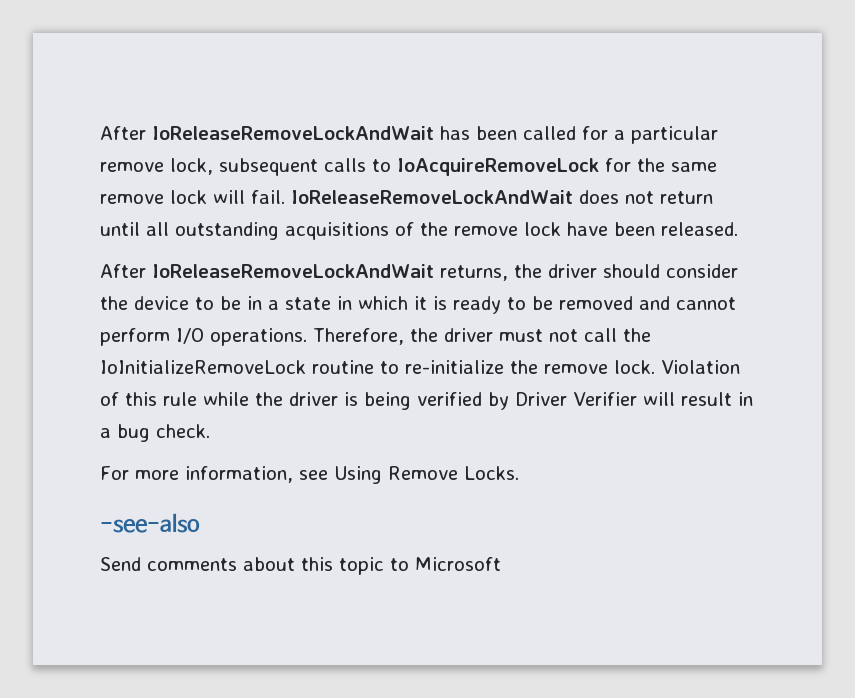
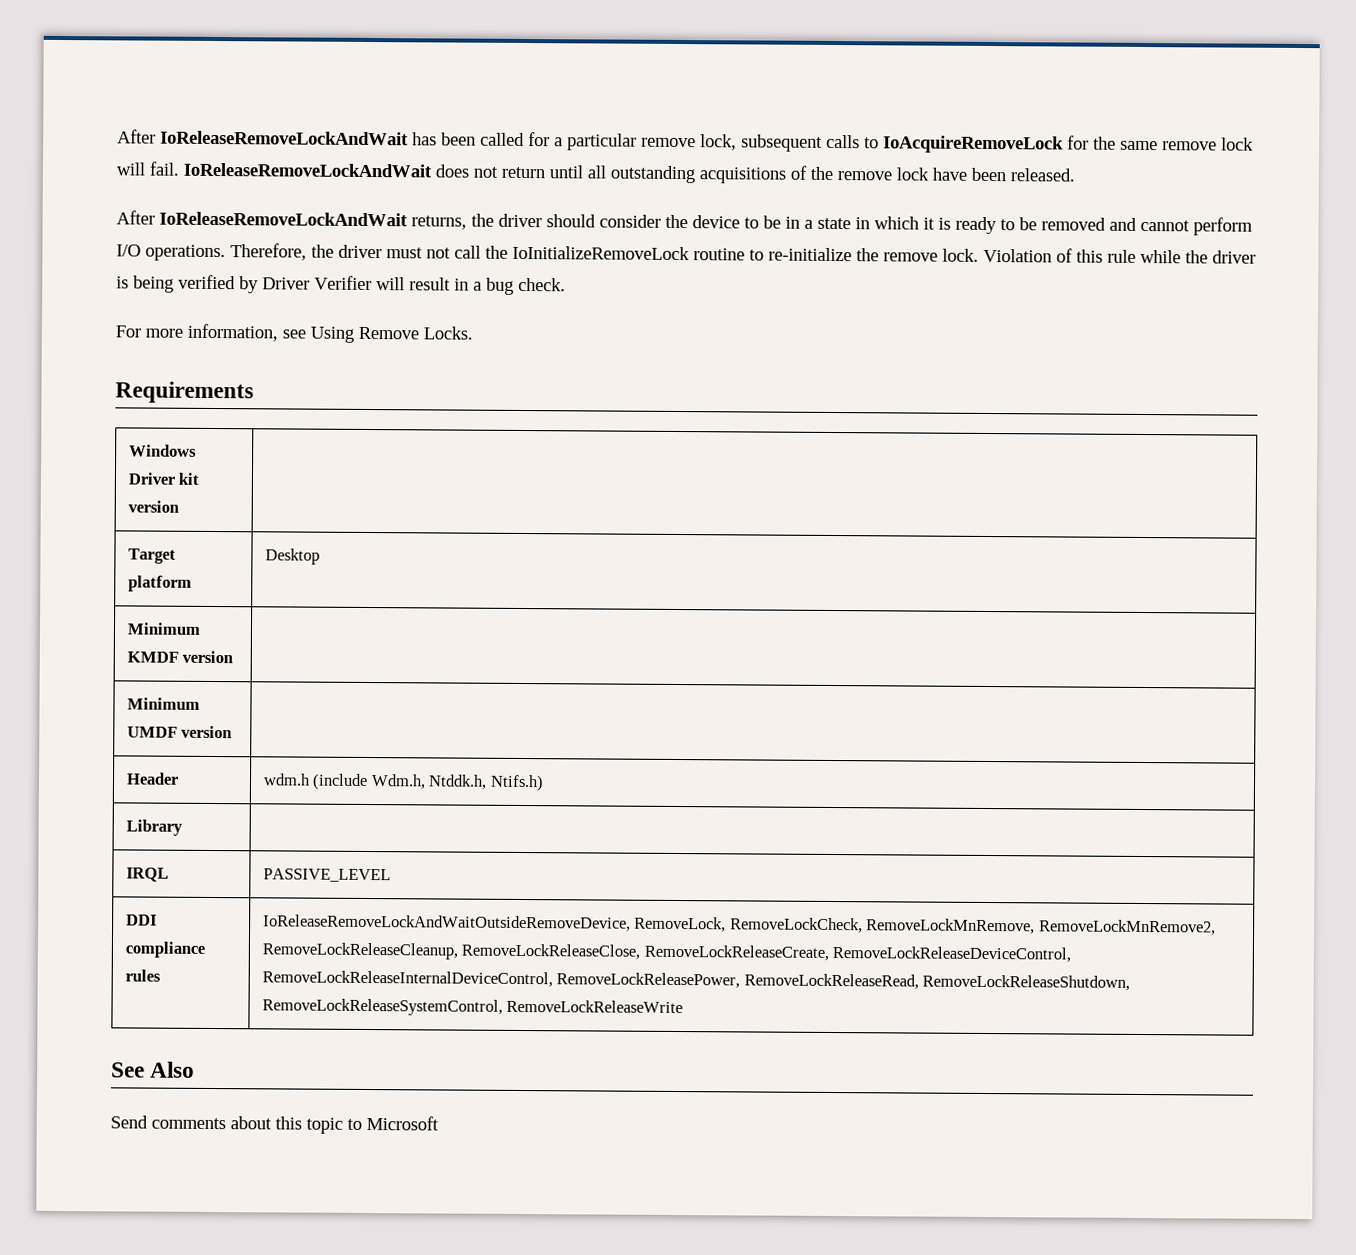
[100,513,200,533] -see-also -> [115,381,254,404] [128,444,197,457] [127,472,200,485] [127,500,179,513] [127,548,176,564] [127,575,192,592] [264,548,320,565] [126,622,201,635] [126,650,234,664] [126,697,200,710] [126,725,233,739] [125,772,179,785] [262,773,544,792] [125,819,183,836] [125,867,169,882] [262,868,391,883] [125,914,157,926] [124,941,205,958] [124,969,161,982] [262,914,1216,936] [261,942,1072,963] [261,970,1131,991] [261,998,684,1016] [111,1061,196,1078] Requirements // Windows Driver kit version | // Target platform | Desktop // Minimum KMDF version | // Minimum UMDF version | // Header | wdm.h (include Wdm.h, Ntddk.h, Ntifs.h) // Library | // IRQL | PASSIVE_LEVEL // DDI compliance rules | IoReleaseRemoveLockAndWaitOutsideRemoveDevice, RemoveLock, RemoveLockCheck, RemoveLockMnRemove, RemoveLockMnRemove2, RemoveLockReleaseCleanup, RemoveLockReleaseClose, RemoveLockReleaseCreate, RemoveLockReleaseDeviceControl, RemoveLockReleaseInternalDeviceControl, RemoveLockReleasePower, RemoveLockReleaseRead, RemoveLockReleaseShutdown, RemoveLockReleaseSystemControl, RemoveLockReleaseWrite // See Also

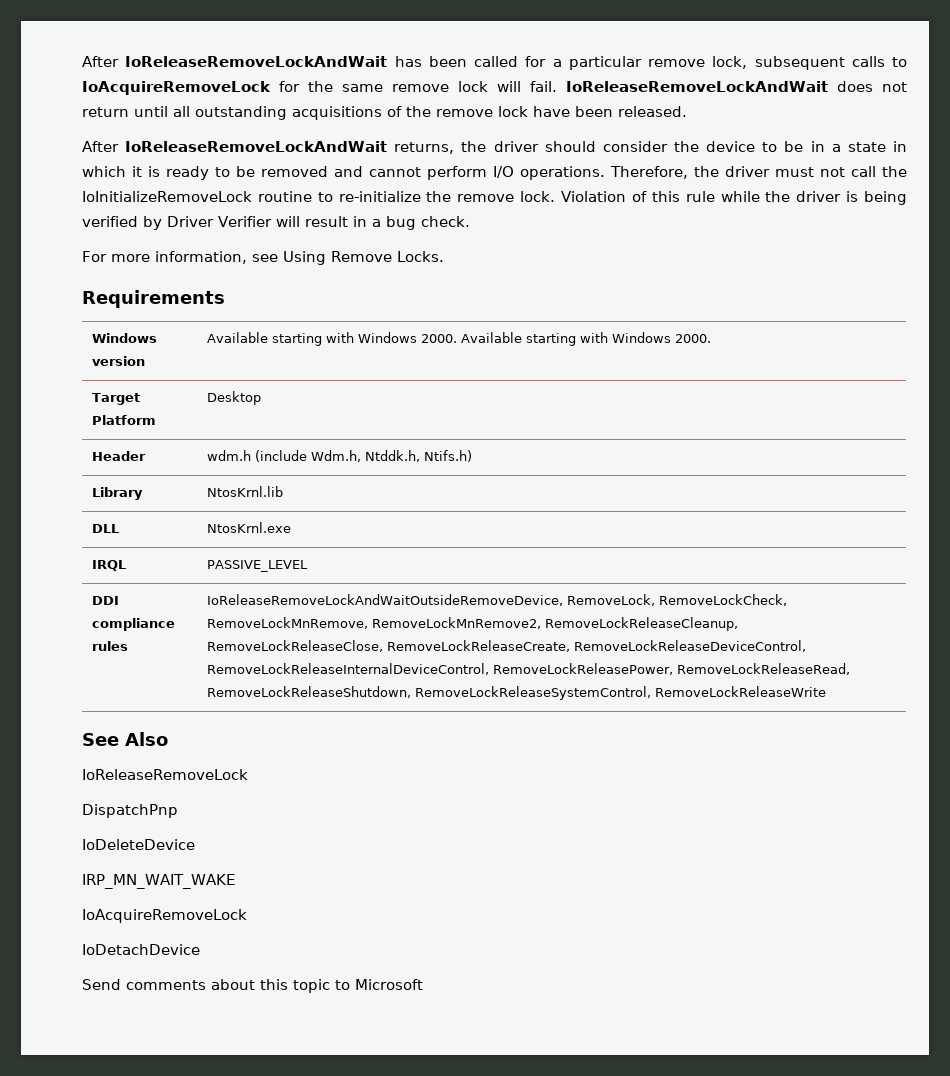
[127,472,200,485] [127,500,179,513] Driver kit version | -> [92,356,146,366] [207,332,712,346] version | Available starting with Windows 2000. Available starting with Windows 2000.
[127,575,192,592] platform -> [92,415,157,425] Platform
[126,622,201,635] [126,650,234,664] [126,697,200,710] [126,725,233,739] // Minimum KMDF version | // Minimum UMDF version | -> (262, 398) none
(183, 827) none -> [207,486,284,497] [92,524,120,533] [207,522,292,533] NtosKrnl.lib // DLL | NtosKrnl.exe
(196, 1069) none -> [82,769,248,780] [82,804,178,818] [82,839,195,850] [82,874,235,889] [82,909,247,923] [82,944,200,955] // IoReleaseRemoveLock // DispatchPnp // IoDeleteDevice // IRP_MN_WAIT_WAKE // IoAcquireRemoveLock // IoDetachDevice

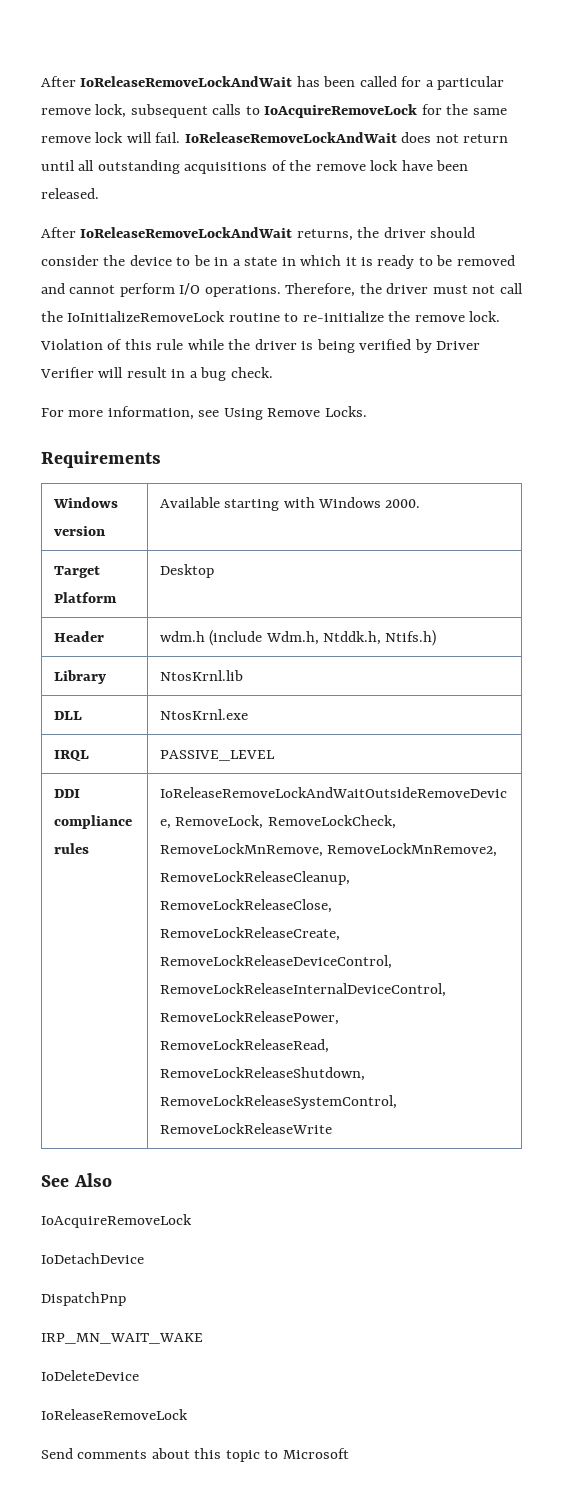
[461,332,712,346] Available starting with Windows 2000. -> (421, 503) none
[82,769,248,780] IoReleaseRemoveLock -> [41,1214,192,1228] [41,1253,144,1264] IoAcquireRemoveLock // IoDetachDevice
(178, 811) none -> [41,1333,203,1344] // IRP_MN_WAIT_WAKE
[82,874,235,889] [82,909,247,923] [82,944,200,955] IRP_MN_WAIT_WAKE // IoAcquireRemoveLock // IoDetachDevice -> [41,1409,188,1420] IoReleaseRemoveLock

